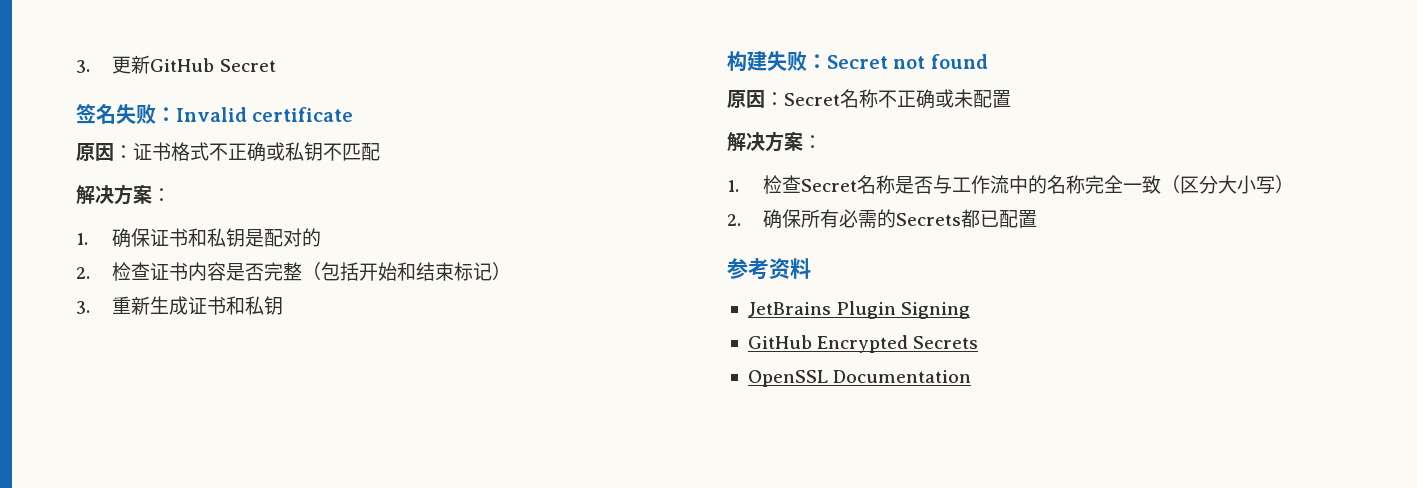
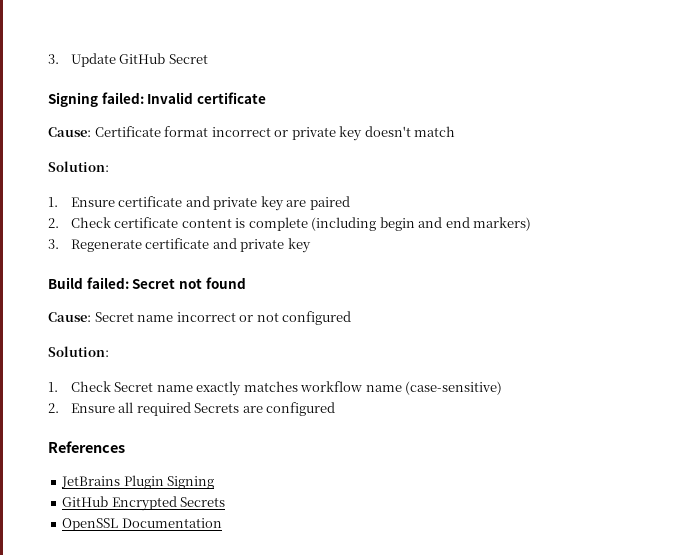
[76,55,151,74] 3.更新 -> [48,53,116,67] 3. Update
[76,104,176,124] 签名失败： -> [48,92,144,107] Signing failed:
[76,142,380,162] [76,184,171,205] [76,228,322,248] [76,262,512,281] [76,296,284,315] [727,51,988,72] [727,89,1011,109] [727,131,822,152] [727,175,1295,194] [727,209,1038,229] [727,258,811,280] 原因：证书格式不正确或私钥不匹配 // 解决方案： // 1.确保证书和私钥是配对的 // 2.检查证书内容是否完整（包括开始和结束标记） // 3.重新生成证书和私钥 // 构建失败：Secret not found // 原因：Secret名称不正确或未配置 // 解决方案： // 1.检查Secret名称是否与工作流中的名称完全一致（区分大小写） // 2.确保所有必需的Secrets都已配置 // 参考资料 -> [48,126,456,141] [48,161,109,172] [48,196,350,211] [48,217,532,231] [48,238,311,253] [48,277,246,289] [48,311,352,325] [48,346,109,357] [48,381,503,396] [48,402,336,416] [48,441,125,453] Cause: Certificate format incorrect or private key doesn't match // Solution: // 1. Ensure certificate and private key are paired // 2. Check certificate content is complete (including begin and end markers) // 3. Regenerate certificate and private key // Build failed: Secret not found // Cause: Secret name incorrect or not configured // Solution: // 1. Check Secret name exactly matches workflow name (case-sensitive) // 2. Ensure all required Secrets are configured // References

